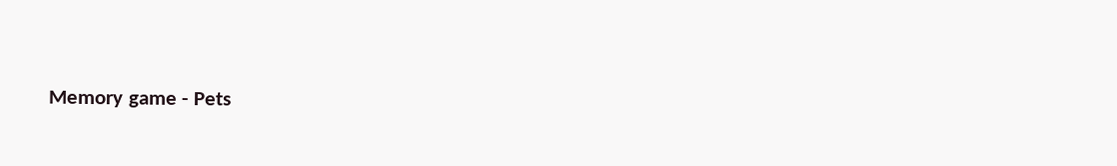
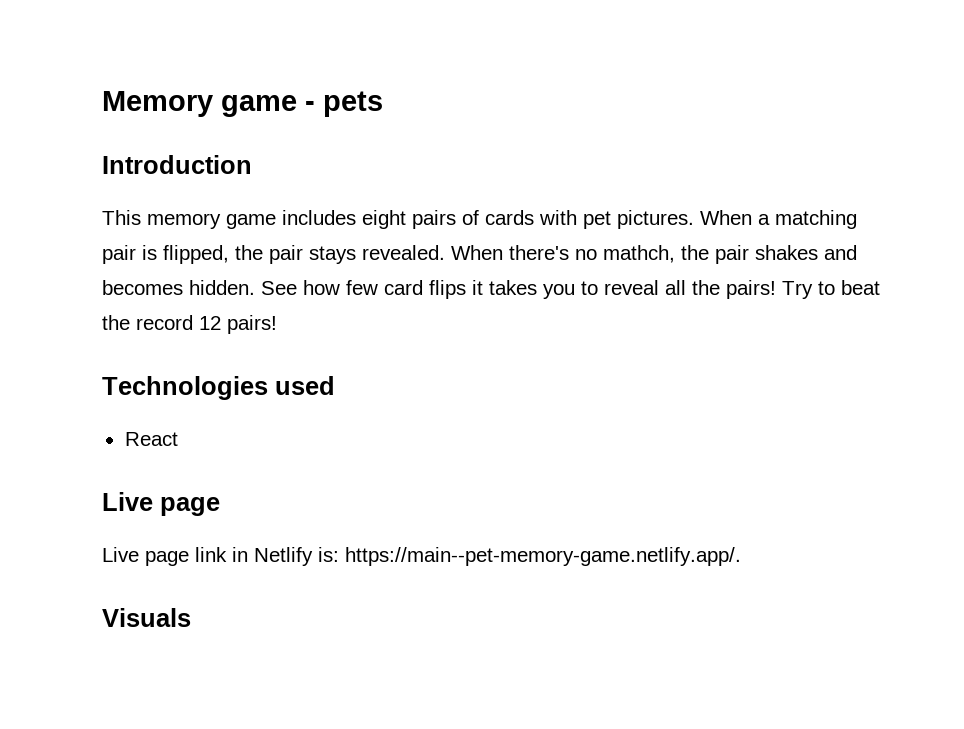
[192,92,231,106] Pets -> [323,91,383,117] [102,155,252,174] [102,210,857,229] [102,245,857,264] [102,280,880,299] [102,315,277,334] [102,376,335,400] [124,432,178,446] [102,492,220,516] [102,547,741,566] [102,608,191,627] pets // Introduction // This memory game includes eight pairs of cards with pet pictures. When a matching pair is flipped, the pair stays revealed. When there's no mathch, the pair shakes and becomes hidden. See how few card flips it takes you to reveal all the pairs! Try to beat the record 12 pairs! // Technologies used // React // Live page // Live page link in Netlify is: https://main--pet-memory-game.netlify.app/. // Visuals

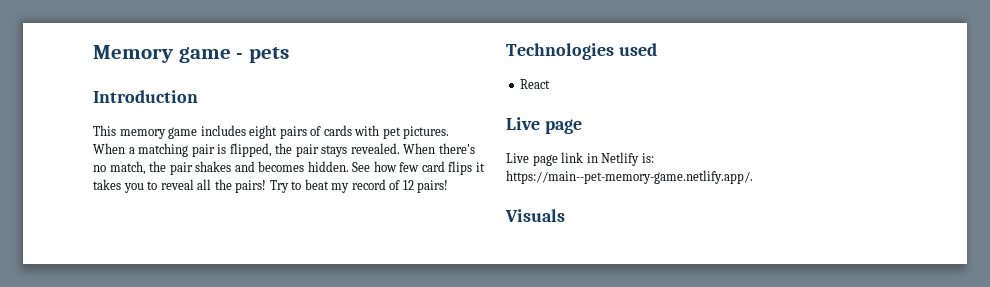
[603,245,675,263] mathch, -> [109,161,146,175] match,
[102,315,193,330] the record -> [331,179,401,193] my record of

